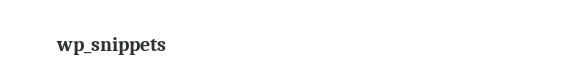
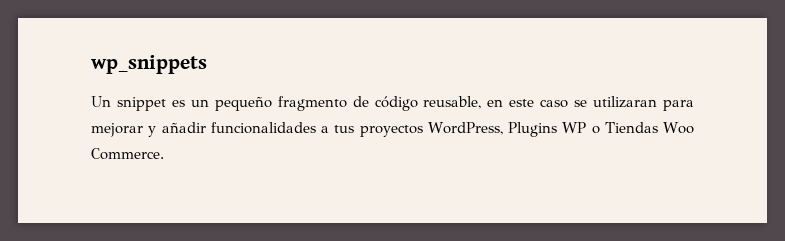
(166, 46) none -> [91,96,695,111] [91,122,695,137] [91,148,164,160] // Un snippet es un pequeño fragmento de código reusable, en este caso se utilizaran para mejorar y añadir funcionalidades a tus proyectos WordPress, Plugins WP o Tiendas Woo Commerce.

